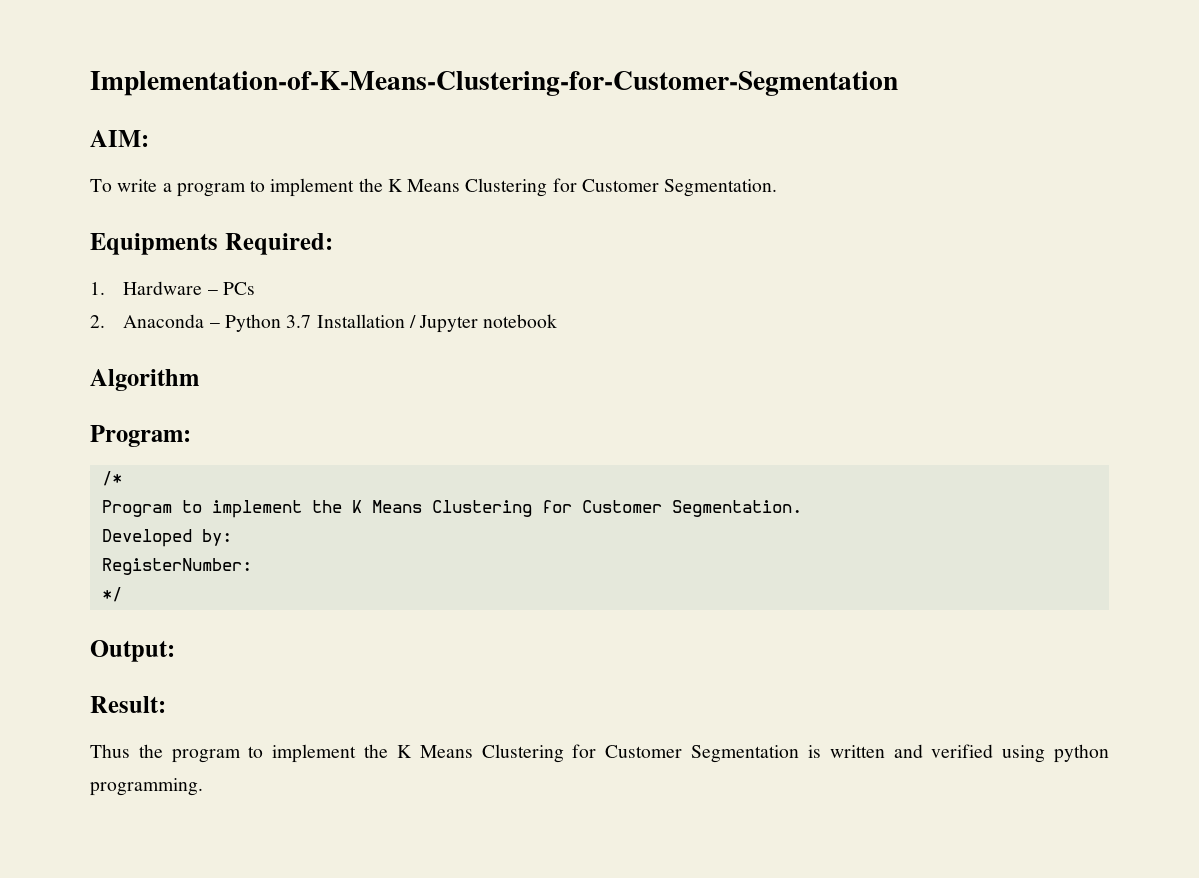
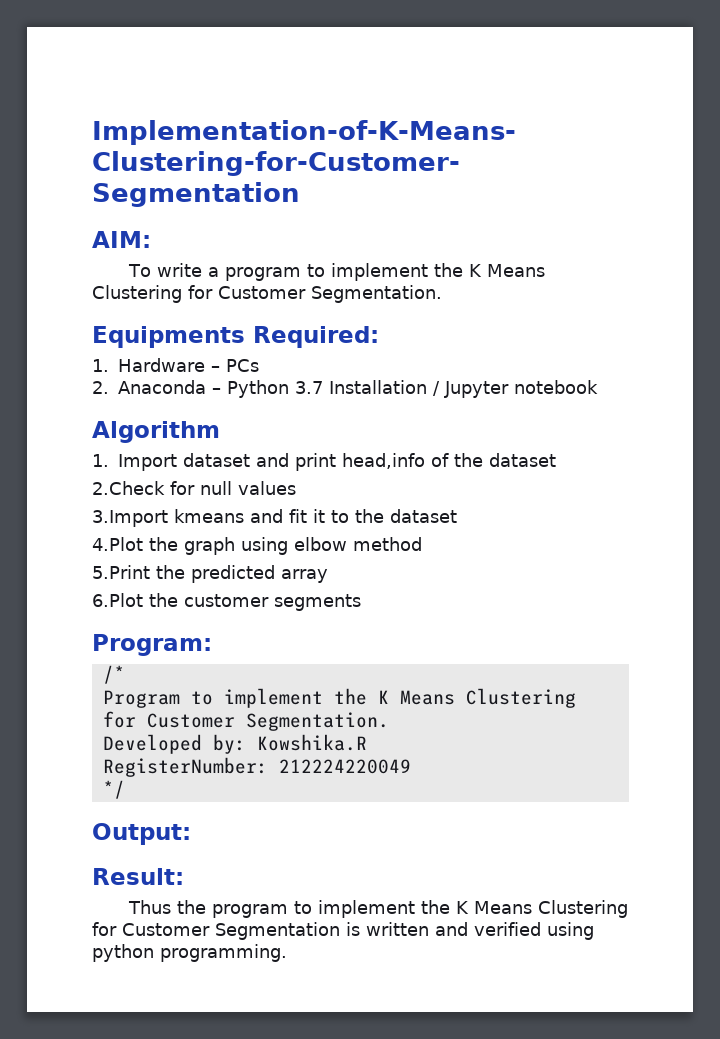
(199, 380) none -> [92,453,556,471] [92,481,296,495] [92,509,457,527] [92,537,422,555] [92,565,328,583] [92,593,361,611] // 1. Import dataset and print head,info of the dataset // 2.Check for null values // 3.Import kmeans and fit it to the dataset // 4.Plot the graph using elbow method // 5.Print the predicted array // 6.Plot the customer segments
(232, 537) none -> [256,734,367,751] Kowshika.R
(252, 566) none -> [278,759,411,774] 212224220049

